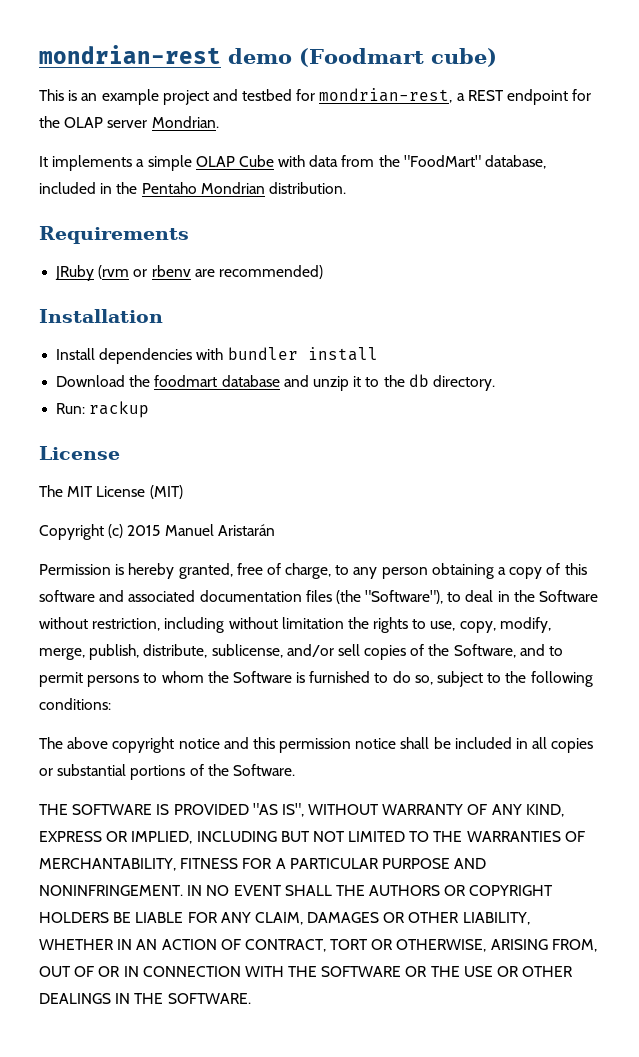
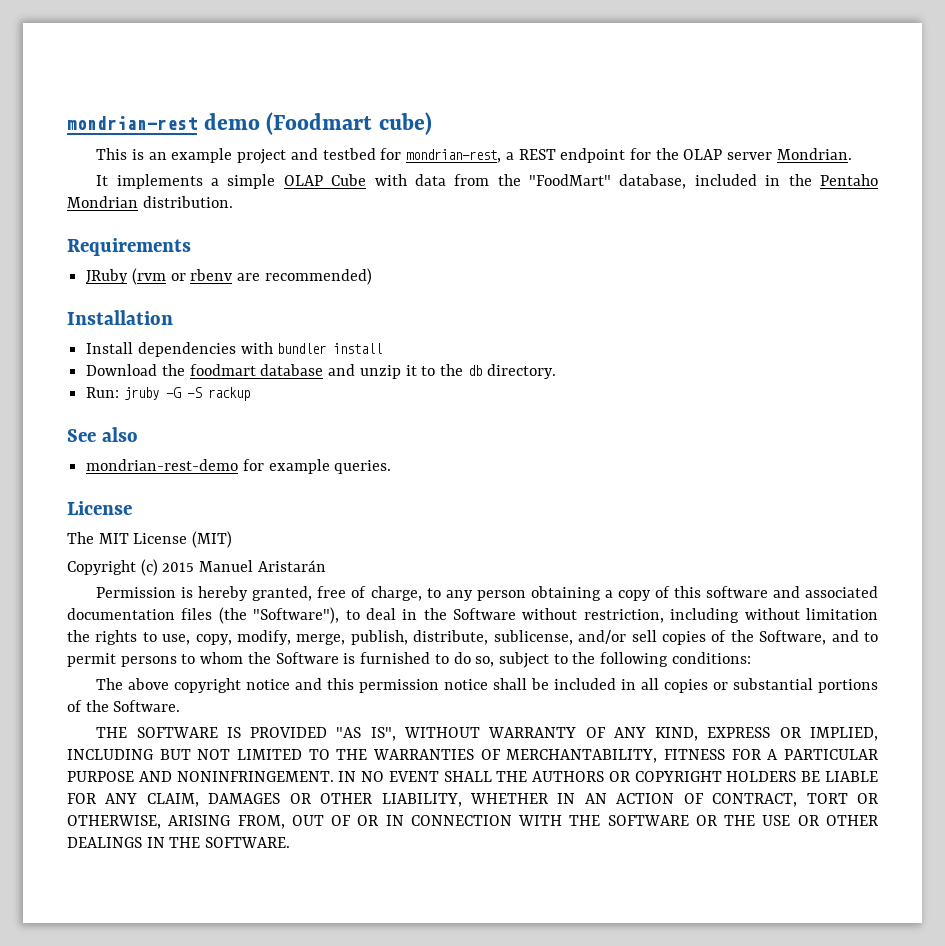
[89,401,150,418] rackup -> [123,387,250,401] [67,427,138,442] [86,459,392,474] jruby -G -S rackup // See also // mondrian-rest-demo for example queries.

